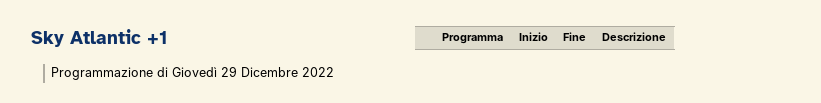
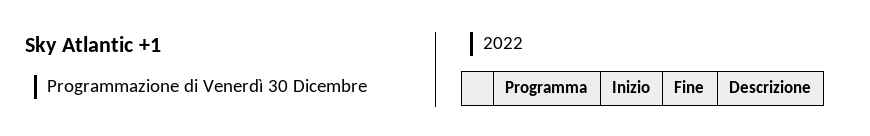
[172,66,238,77] Giovedì 29 -> [202,79,288,92] Venerdì 30

